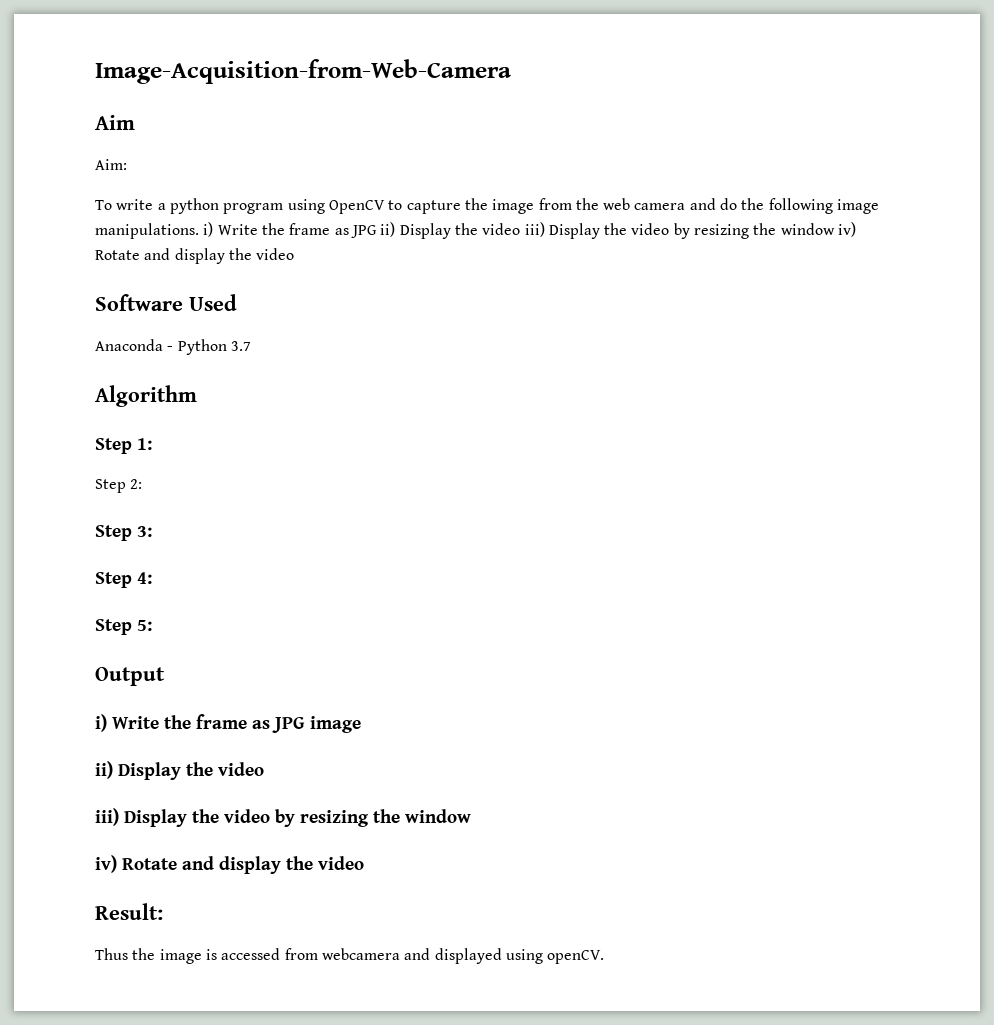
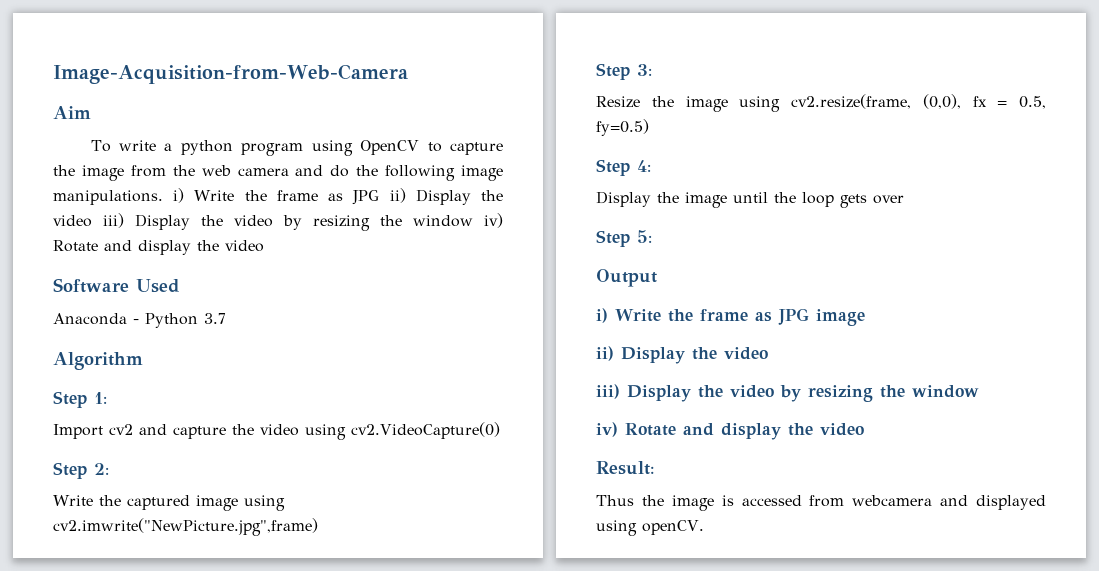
[95,159,127,170] // Aim: -> (91, 112) none
[95,479,143,493] [95,525,152,541] [95,572,152,588] Step 2: // Step 3: // Step 4: -> [53,422,500,440] [53,462,109,479] [53,495,285,511] [53,518,318,536] [596,63,652,80] [596,94,1046,112] [596,119,649,136] [596,159,651,176] [596,191,904,208] Import cv2 and capture the video using cv2.VideoCapture(0) // Step 2: // Write the captured image using cv2.imwrite("NewPicture.jpg",frame) // Step 3: // Resize the image using cv2.resize(frame, (0,0), fx = 0.5, fy=0.5) // Step 4: // Display the image until the loop gets over

